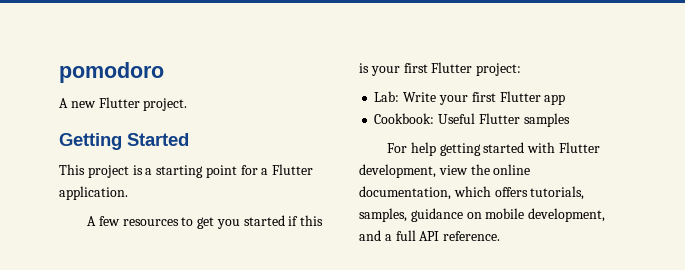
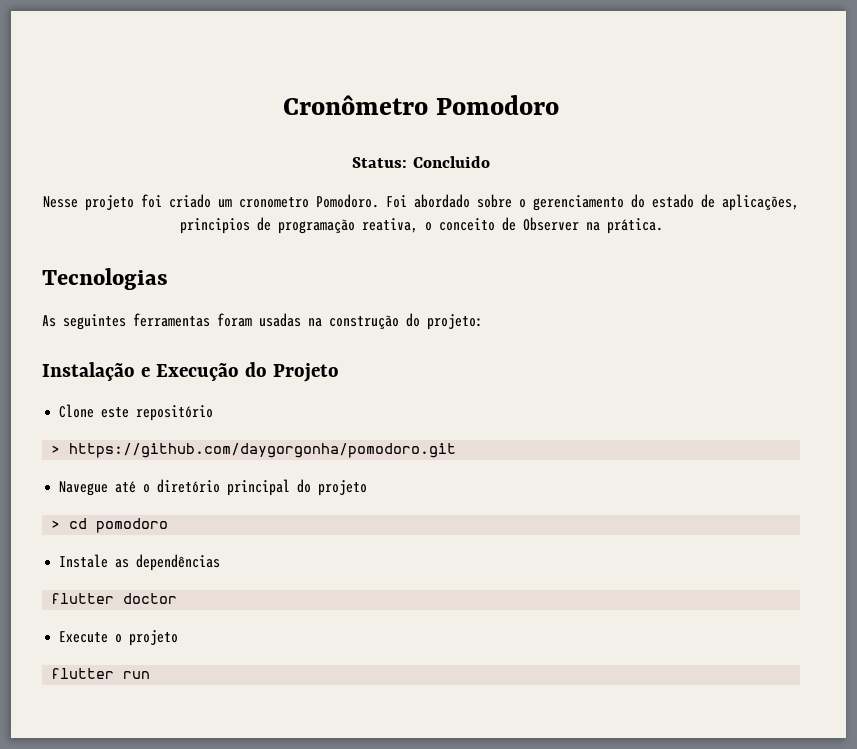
[59,62,164,83] [59,97,188,111] [59,133,189,150] [59,164,314,178] [59,186,128,200] [86,215,324,229] [359,62,522,76] [374,91,566,105] [374,113,570,127] [386,142,600,156] [359,164,531,178] [359,186,585,200] [359,208,606,222] [359,230,501,241] pomodoro // A new Flutter project. // Getting Started // This project is a starting point for a Flutter application. // A few resources to get you started if this is your first Flutter project: // Lab: Write your first Flutter app // Cookbook: Useful Flutter samples // For help getting started with Flutter development, view the online documentation, which offers tutorials, samples, guidance on mobile development, and a full API reference. -> [283,95,559,115] [352,156,490,168] [43,194,799,211] [179,217,663,234] [42,268,168,290] [42,313,483,330] [42,362,339,382] [59,404,214,421] [51,443,457,458] [59,479,368,496] [51,518,169,533] [59,554,221,571] [51,593,178,604] [59,630,179,646] [51,668,151,679] Cronômetro Pomodoro // Status: Concluido // Nesse projeto foi criado um cronometro Pomodoro. Foi abordado sobre o gerenciamento do estado de aplicações, principios de programação reativa, o conceito de Observer na prática. // Tecnologias // As seguintes ferramentas foram usadas na construção do projeto: // Instalação e Execução do Projeto // Clone este repositório // > https://github.com/daygorgonha/pomodoro.git // Navegue até o diretório principal do projeto // > cd pomodoro // Instale as dependências // flutter doctor // Execute o projeto // flutter run

